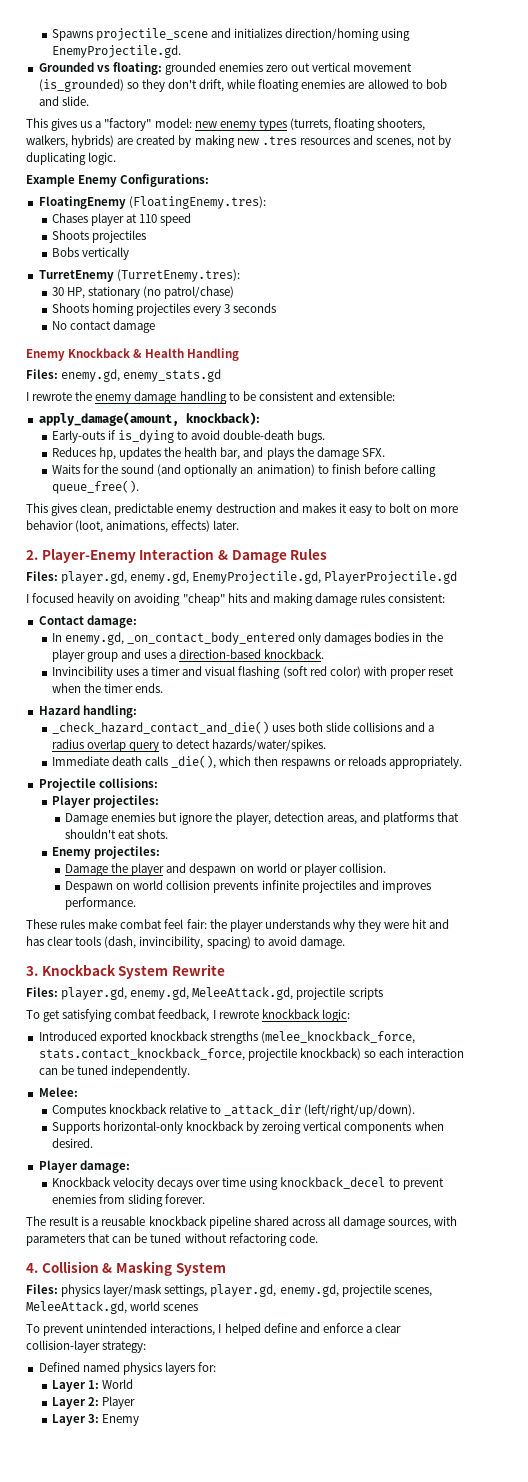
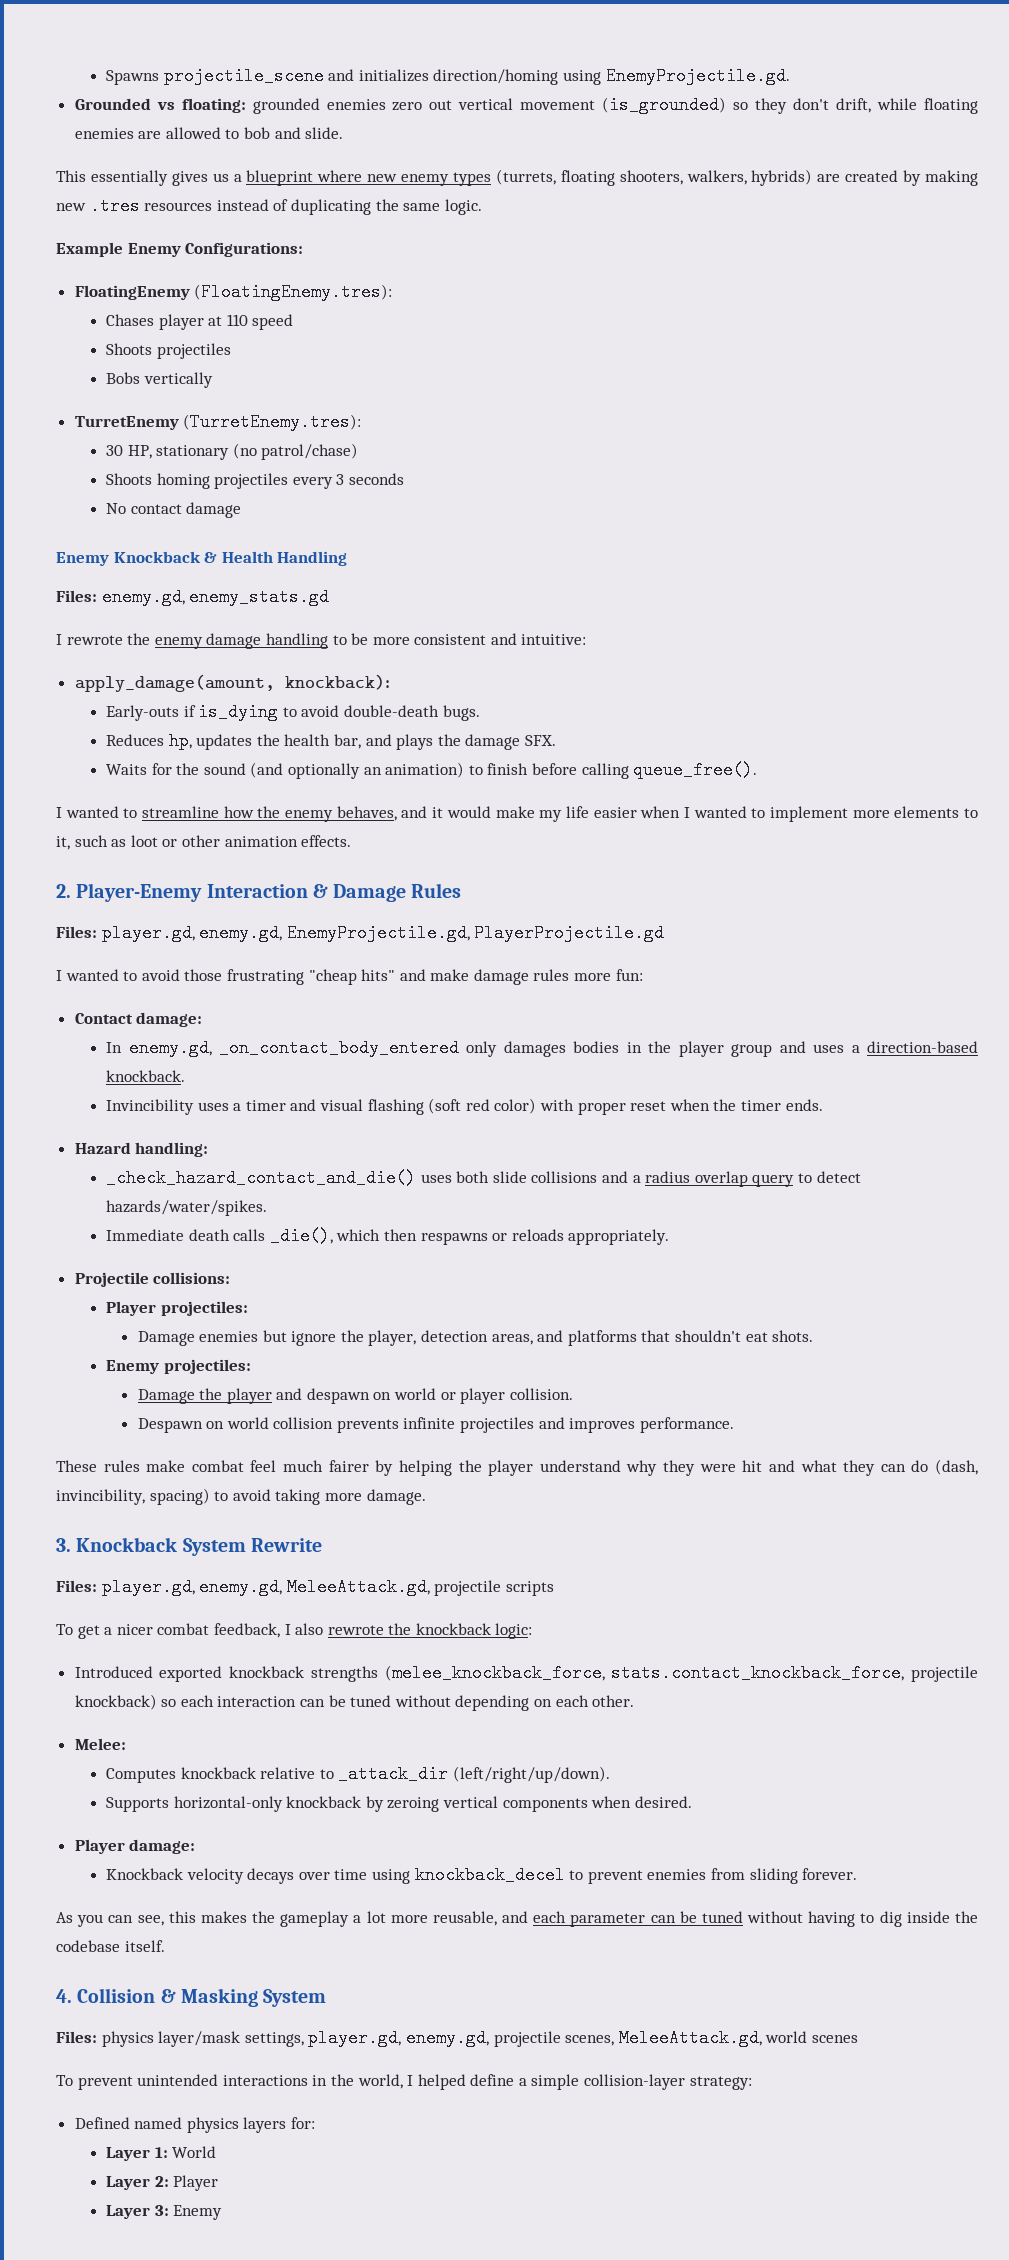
(48, 123) none -> [90,170,168,186] essentially
[104,118,192,131] "factory" model: -> [246,170,363,186] blueprint where
[352,135,452,148] [26,152,86,165] and scenes, not by duplicating -> [216,199,441,215] instead of duplicating the same
(256, 396) none -> [372,637,410,645] more
[339,391,396,401] extensible: -> [521,634,587,645] intuitive:
[26,503,459,516] [26,520,240,533] This gives clean, predictable enemy destruction and makes it easy to bolt on more behavior (loot, animations, effects) later. -> [56,806,978,822] [56,835,352,850] I wanted to streamline how the enemy behaves, and it would make my life easier when I wanted to implement more elements to it, such as loot or other animation effects.
[32,593,446,606] focused heavily on avoiding "cheap" hits and making damage rules consistent: -> [65,969,643,985] wanted to avoid those frustrating "cheap hits" and make damage rules more fun:
[186,919,330,932] fair: the player understands -> [283,1460,621,1476] much fairer by helping the player understand
[26,936,102,946] has clear tools -> [800,1460,929,1476] what they can do
(297, 941) none -> [275,1489,362,1505] taking more
[62,1009,113,1022] satisfying -> [104,1624,153,1635] a nicer
[218,1010,259,1019] rewrote -> [295,1623,412,1635] also rewrote the
[110,1065,190,1078] independently. -> [394,1695,635,1711] without depending on each other.
[26,1216,458,1229] [26,1233,318,1246] The result is a reusable knockback pipeline shared across all damage sources, with parameters that can be tuned without refactoring code. -> [56,1911,978,1927] [56,1940,165,1952] As you can see, this makes the gameplay a lot more reusable, and each parameter can be tuned without having to dig inside the codebase itself.
[150,1323,402,1336] interactions, I helped define and enforce a clear -> [222,2074,580,2090] interactions in the world, I helped define a simple

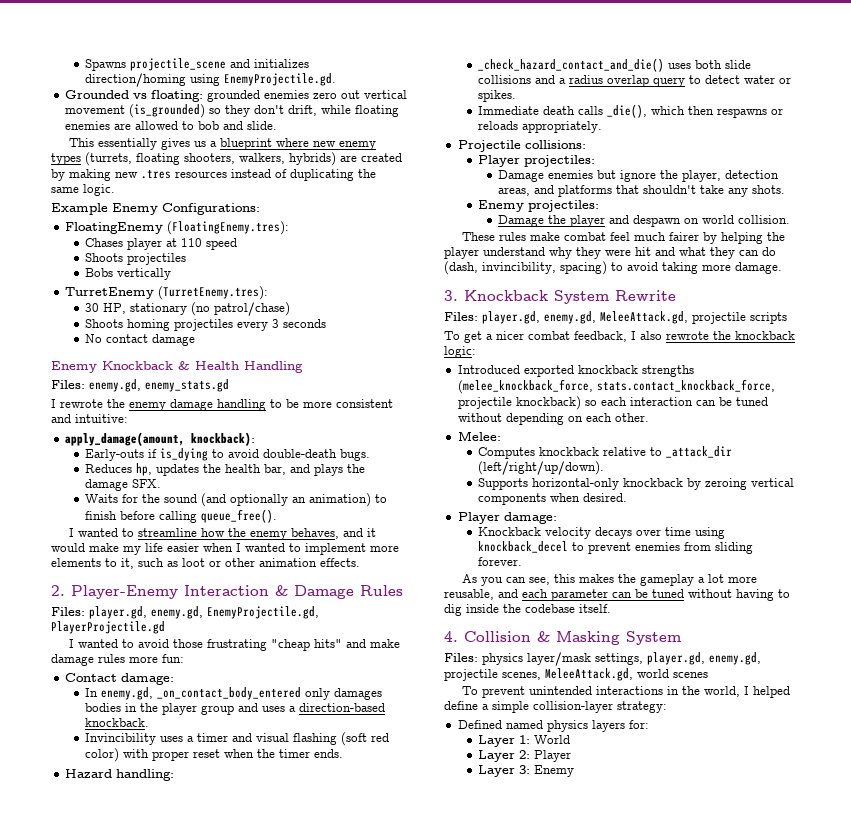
[106,1200,268,1216] hazards/water/spikes. -> [743,75,791,84] [477,90,516,102] water or spikes.
[745,1332,768,1342] eat -> [699,185,748,197] take any
[440,1388,506,1404] or player -> (734, 219) none
[137,1417,734,1433] // Despawn on world collision prevents infinite projectiles and improves performance. -> (790, 219) none

